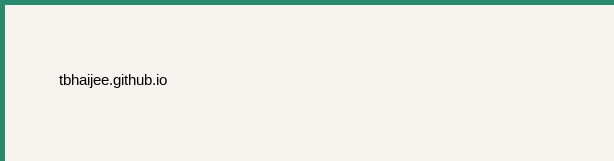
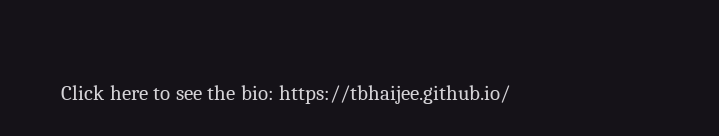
[59,74,167,88] tbhaijee.github.io -> [61,85,511,104] Click here to see the bio: https://tbhaijee.github.io/

